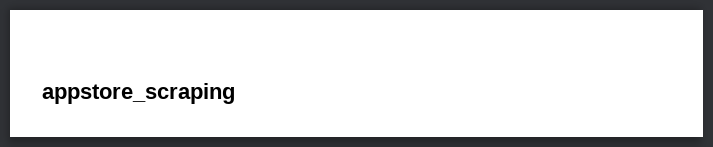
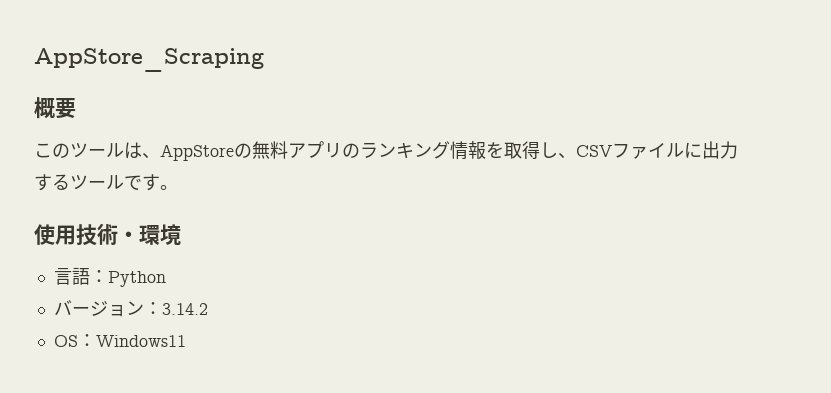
[42,83,235,104] appstore_scraping -> [34,48,264,72] [34,97,76,119] [34,141,738,161] [34,174,178,191] [34,223,181,246] [53,267,166,287] [53,300,208,317] [53,334,186,347] AppStore_Scraping // 概要 // このツールは、AppStoreの無料アプリのランキング情報を取得し、CSVファイルに出力するツールです。 // 使用技術・環境 // 言語：Python // バージョン：3.14.2 // OS：Windows11

